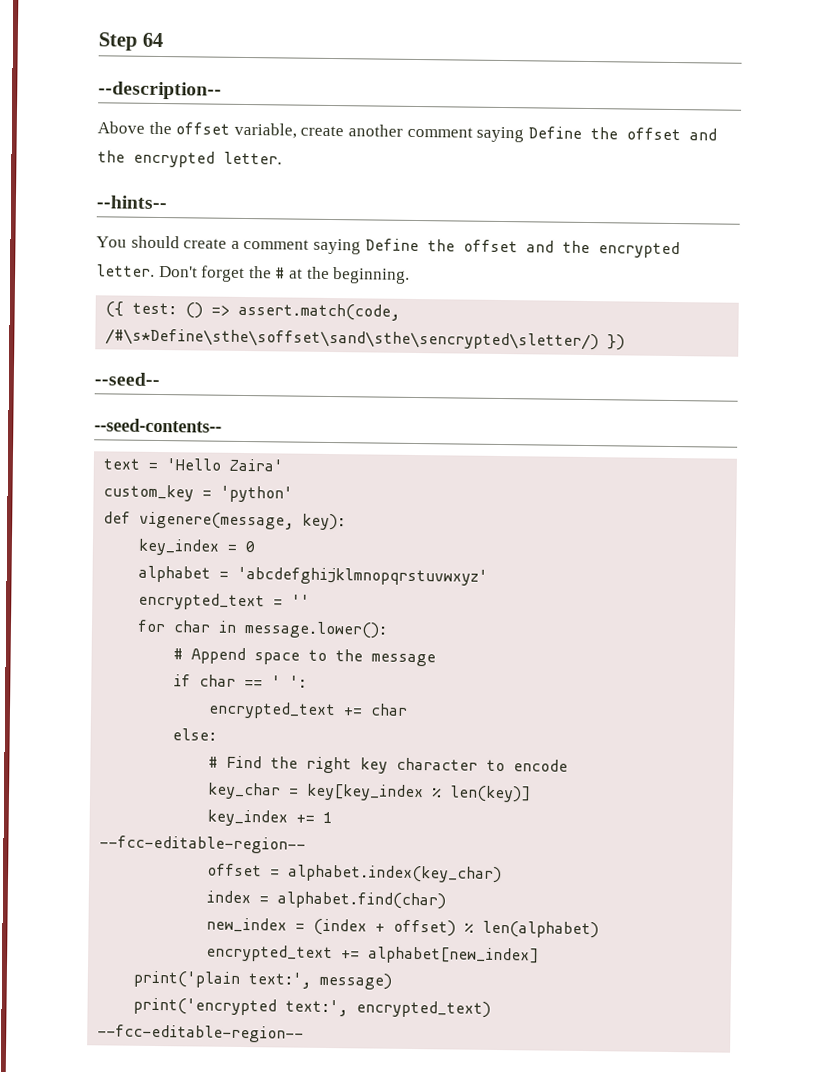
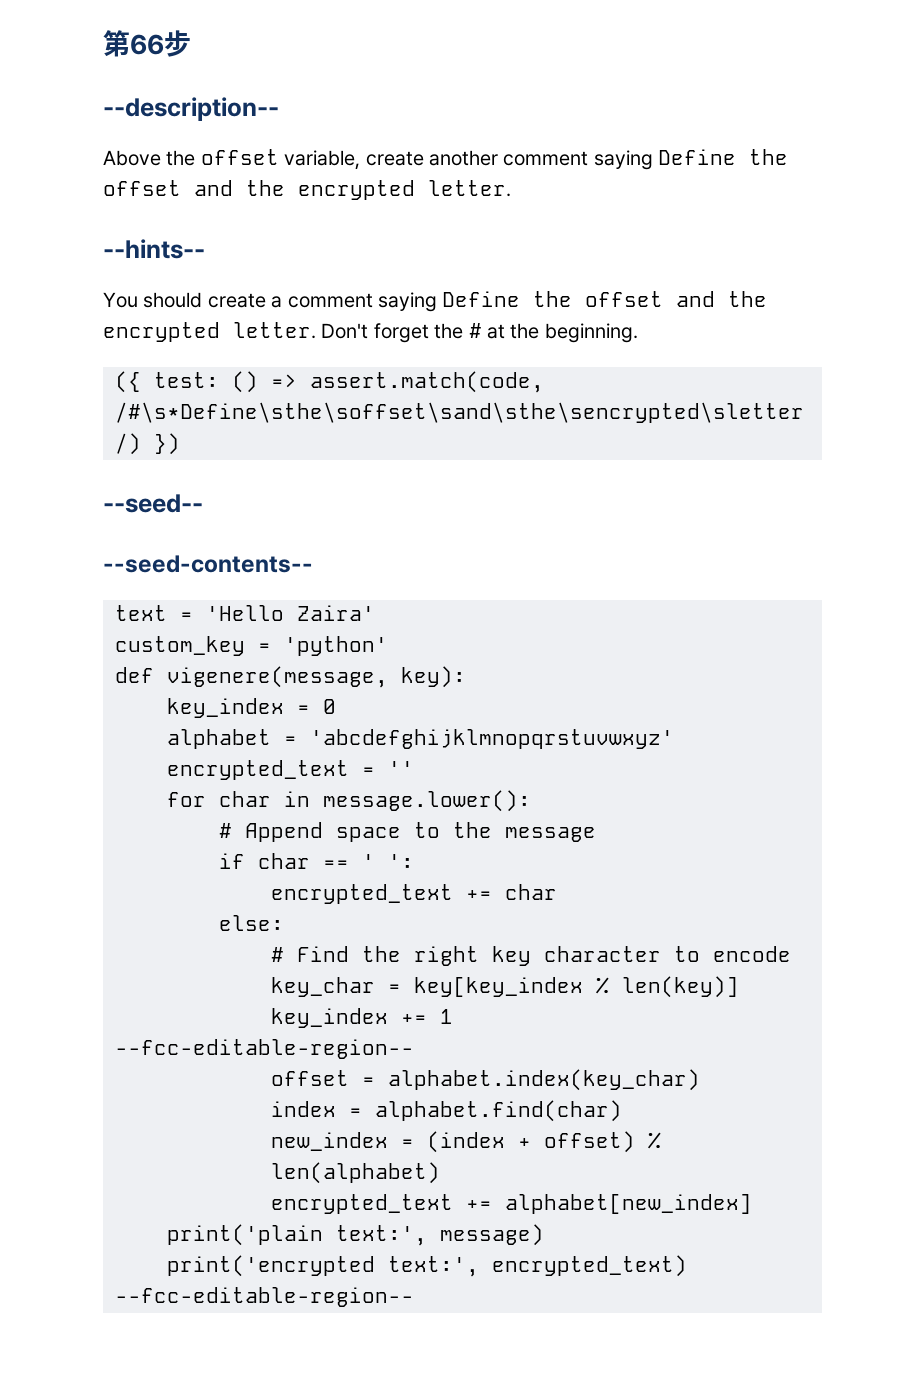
[98,32,163,51] Step 64 -> [103,30,191,57] 第66步

